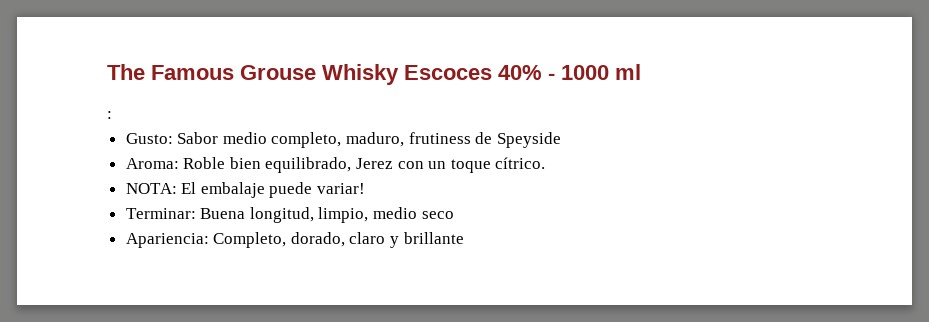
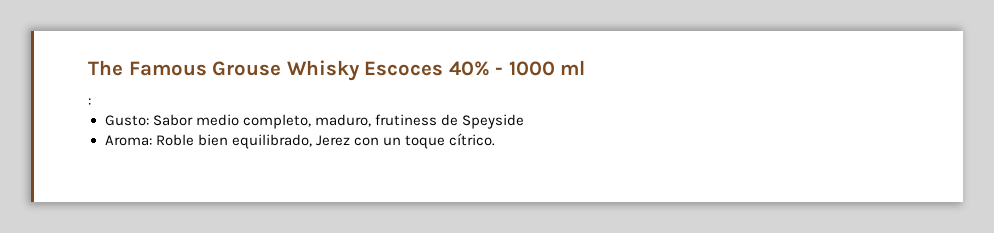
[125,182,366,198] [125,207,454,223] [125,232,464,248] // NOTA: El embalaje puede variar! // Terminar: Buena longitud, limpio, medio seco // Apariencia: Completo, dorado, claro y brillante -> (495, 139) none

